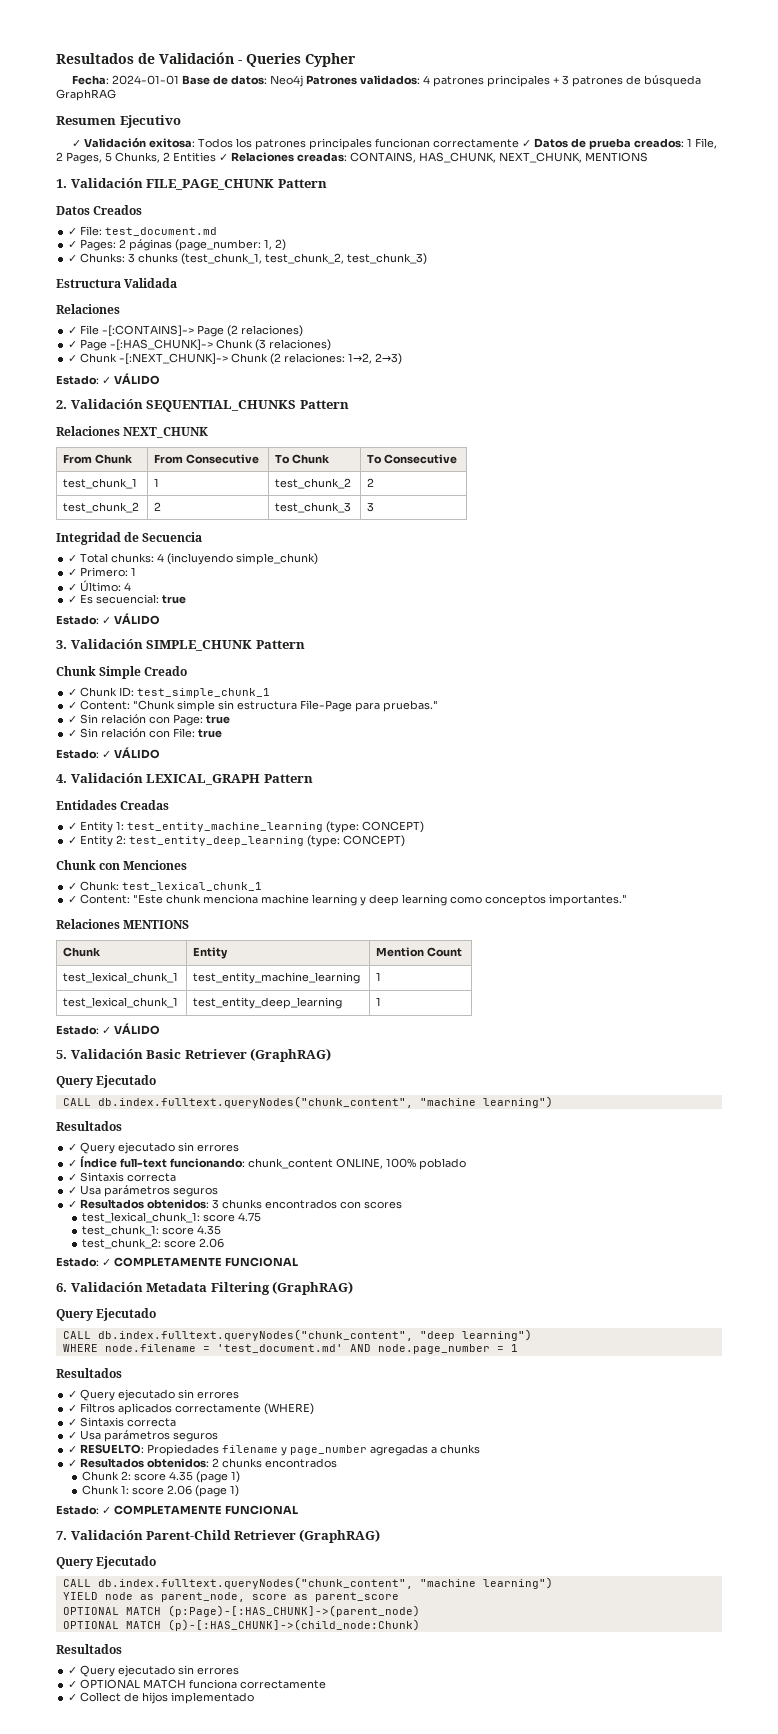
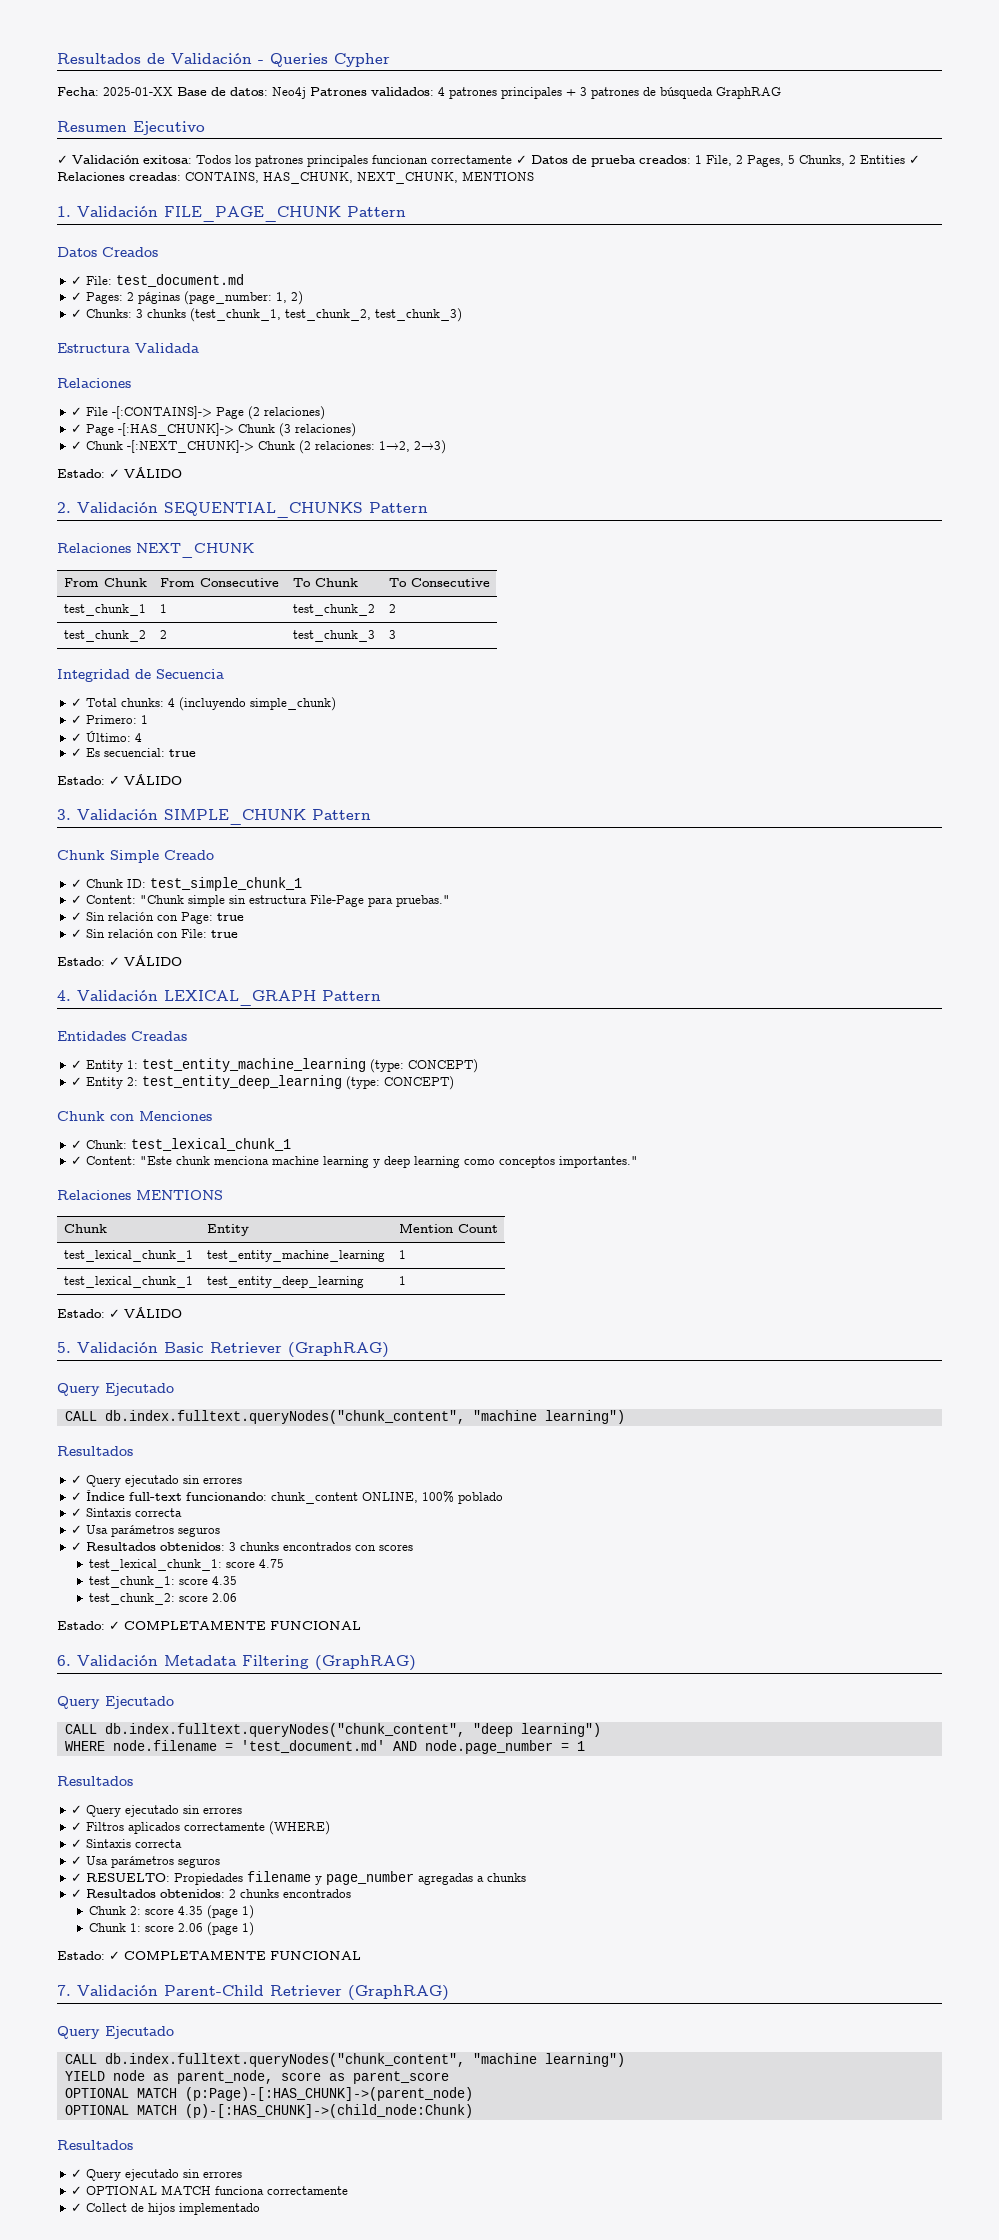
[112,75,180,85] 2024-01-01 -> [103,87,173,96] 2025-01-XX

